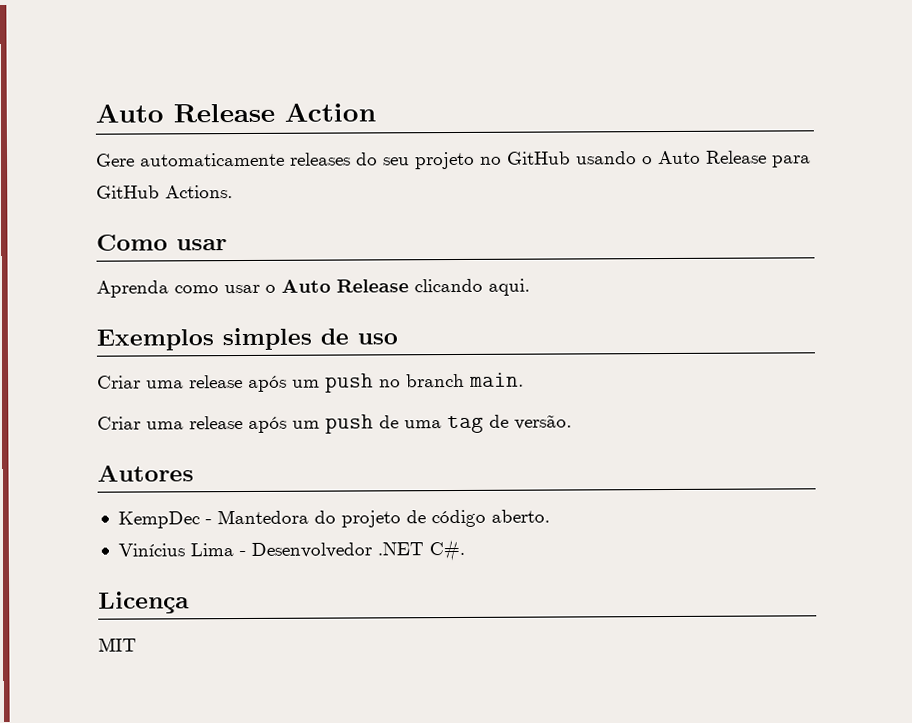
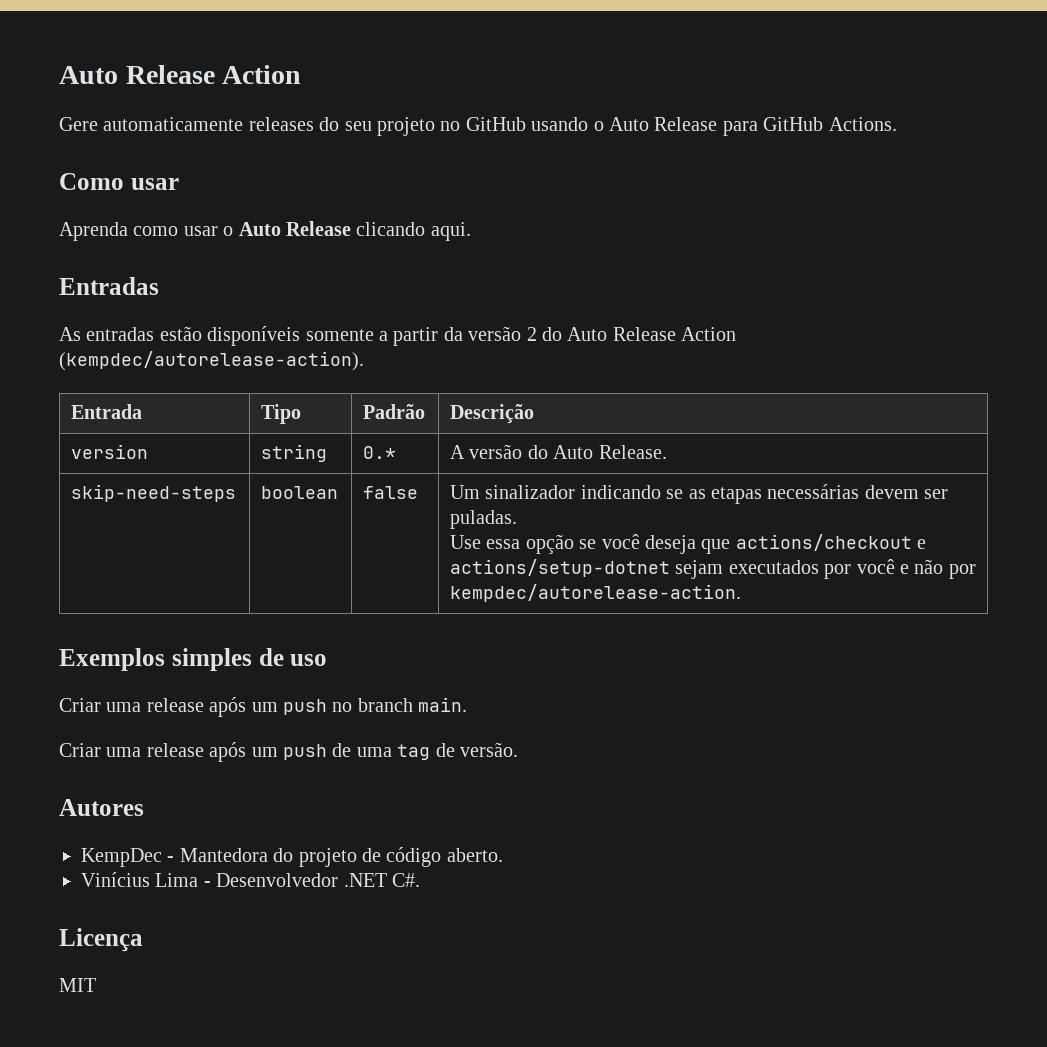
(530, 287) none -> [59,277,159,295] [59,326,737,346] [59,351,364,371] [71,404,143,419] [261,404,302,424] [363,404,426,419] [450,404,535,424] [71,444,149,459] [261,444,328,462] [363,446,397,459] [450,444,667,459] [71,484,237,502] [261,486,339,499] [363,486,419,499] [450,484,949,504] [450,510,518,529] [450,534,927,554] [450,559,976,579] [450,584,742,602] // Entradas // As entradas estão disponíveis somente a partir da versão 2 do Auto Release Action (kempdec/autorelease-action). // Entrada | Tipo | Padrão | Descrição // version | string | 0.* | A versão do Auto Release. // skip-need-steps | boolean | false | Um sinalizador indicando se as etapas necessárias devem ser puladas. // Use essa opção se você deseja que actions/checkout e actions/setup-dotnet sejam executados por você e não por kempdec/autorelease-action.

